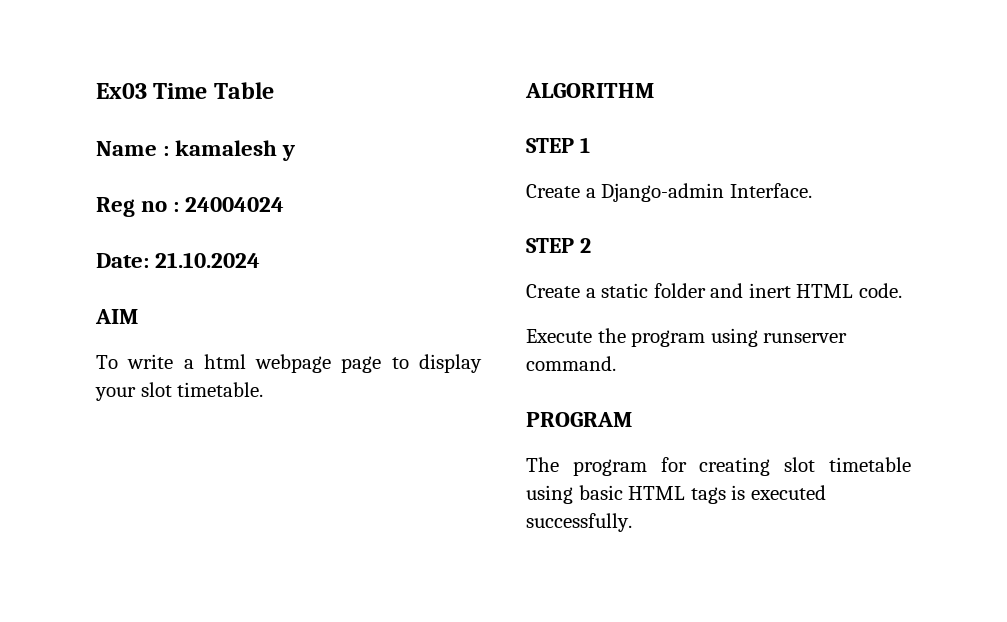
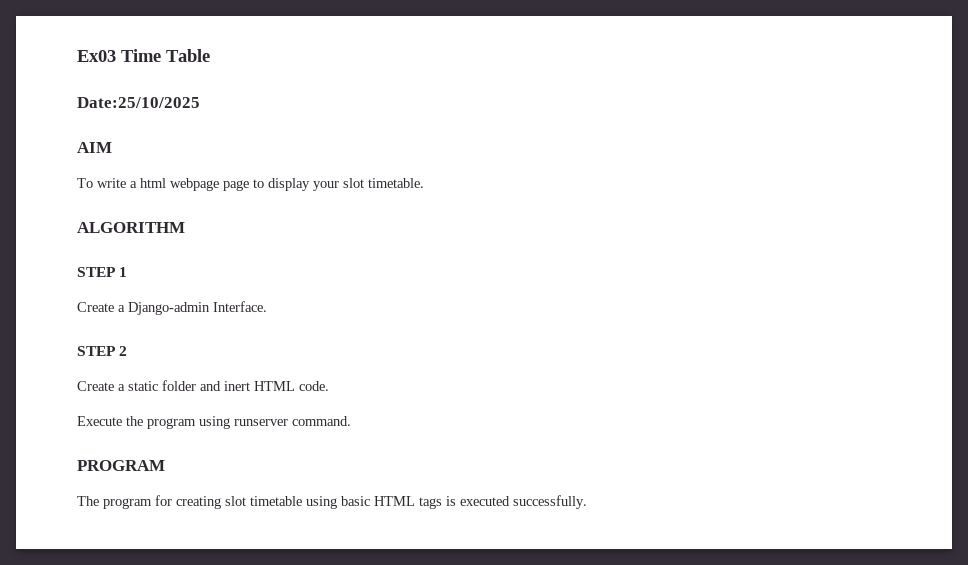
[96,140,296,161] [96,197,285,217] [96,252,261,268] Name : kamalesh y // Reg no : 24004024 // Date: 21.10.2024 -> [77,97,200,108] Date:25/10/2025

